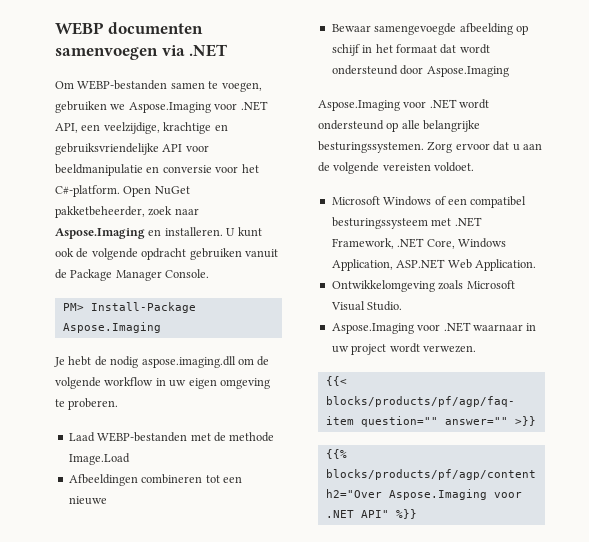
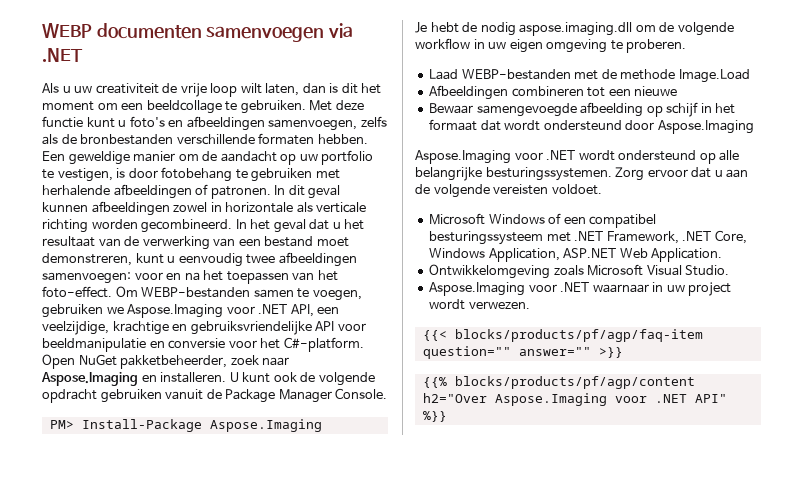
(228, 50) none -> [42,83,382,97] [42,100,364,114] [42,116,387,131] [42,133,368,145] [42,150,374,165] [42,167,340,182] [42,184,341,199] [42,201,367,216] [42,219,365,233] [42,236,349,250] [42,252,357,267] [42,270,338,284] [42,286,112,298] Als u uw creativiteit de vrije loop wilt laten, dan is dit het moment om een beeldcollage te gebruiken. Met deze functie kunt u foto's en afbeeldingen samenvoegen, zelfs als de bronbestanden verschillende formaten hebben. Een geweldige manier om de aandacht op uw portfolio te vestigen, is door fotobehang te gebruiken met herhalende afbeeldingen of patronen. In dit geval kunnen afbeeldingen zowel in horizontale als verticale richting worden gecombineerd. In het geval dat u het resultaat van de verwerking van een bestand moet demonstreren, kunt u eenvoudig twee afbeeldingen samenvoegen: voor en na het toepassen van het foto-effect.

